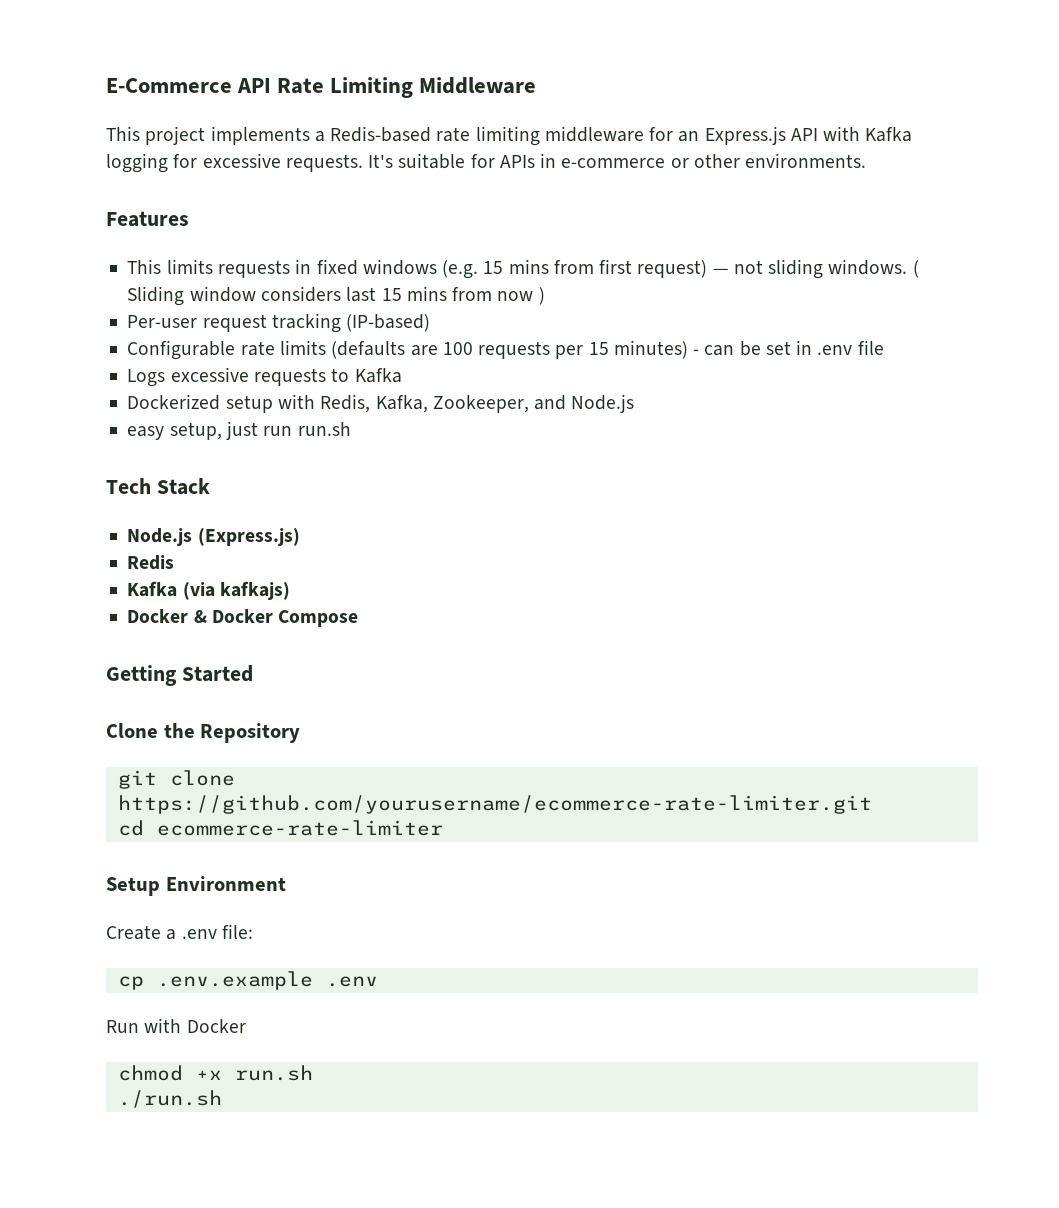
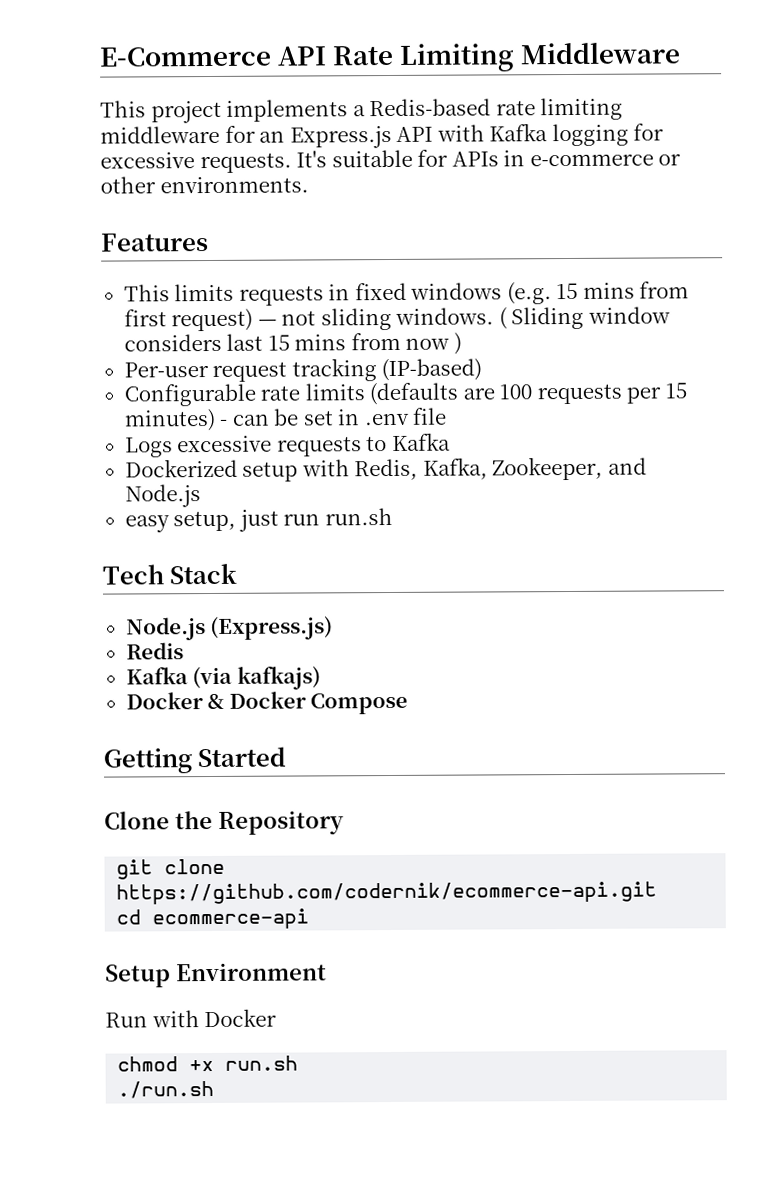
[117,795,872,814] https://github.com/yourusername/ecommerce-rate-limiter.git -> [116,881,658,905] https://github.com/codernik/ecommerce-api.git
[156,820,443,836] ecommerce-rate-limiter -> [152,908,310,930] ecommerce-api
[106,924,253,940] [117,971,378,990] // Create a .env file: // cp .env.example .env -> (327, 972) none

